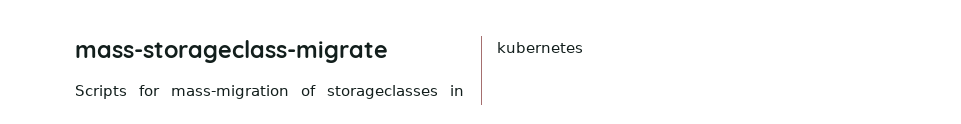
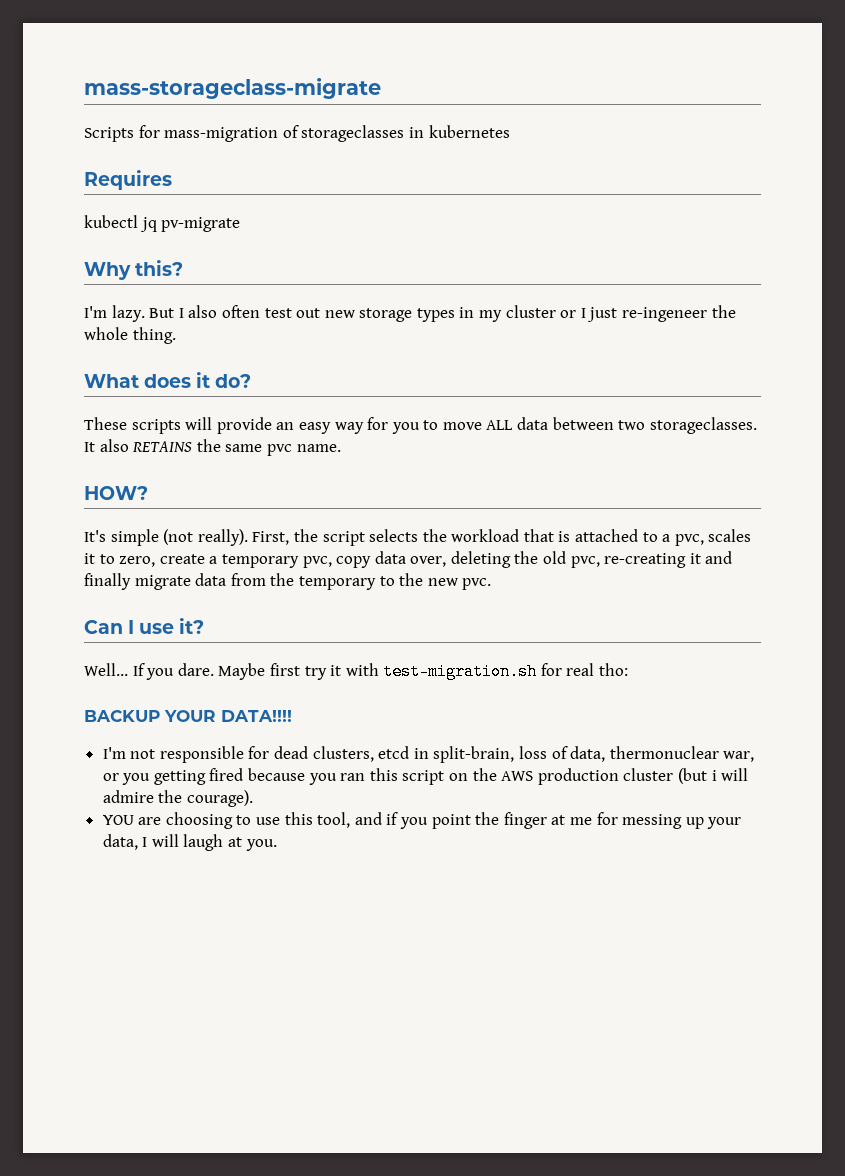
(583, 47) none -> [84,170,172,190] [84,215,241,232] [84,260,184,280] [84,305,736,322] [84,327,176,344] [84,372,252,388] [84,417,757,434] [84,439,341,456] [84,486,148,500] [84,529,752,546] [84,551,733,568] [84,573,492,590] [84,618,205,634] [84,663,629,680] [84,710,292,722] [102,746,755,763] [102,768,749,785] [102,790,253,807] [102,812,742,829] [102,834,277,851] // Requires // kubectl jq pv-migrate // Why this? // I'm lazy. But I also often test out new storage types in my cluster or I just re-ingeneer the whole thing. // What does it do? // These scripts will provide an easy way for you to move ALL data between two storageclasses. It also RETAINS the same pvc name. // HOW? // It's simple (not really). First, the script selects the workload that is attached to a pvc, scales it to zero, create a temporary pvc, copy data over, deleting the old pvc, re-creating it and finally migrate data from the temporary to the new pvc. // Can I use it? // Well... If you dare. Maybe first try it with test-migration.sh for real tho: // BACKUP YOUR DATA!!!! // I'm not responsible for dead clusters, etcd in split-brain, loss of data, thermonuclear war, or you getting fired because you ran this script on the AWS production cluster (but i will admire the courage). // YOU are choosing to use this tool, and if you point the finger at me for messing up your data, I will laugh at you.

